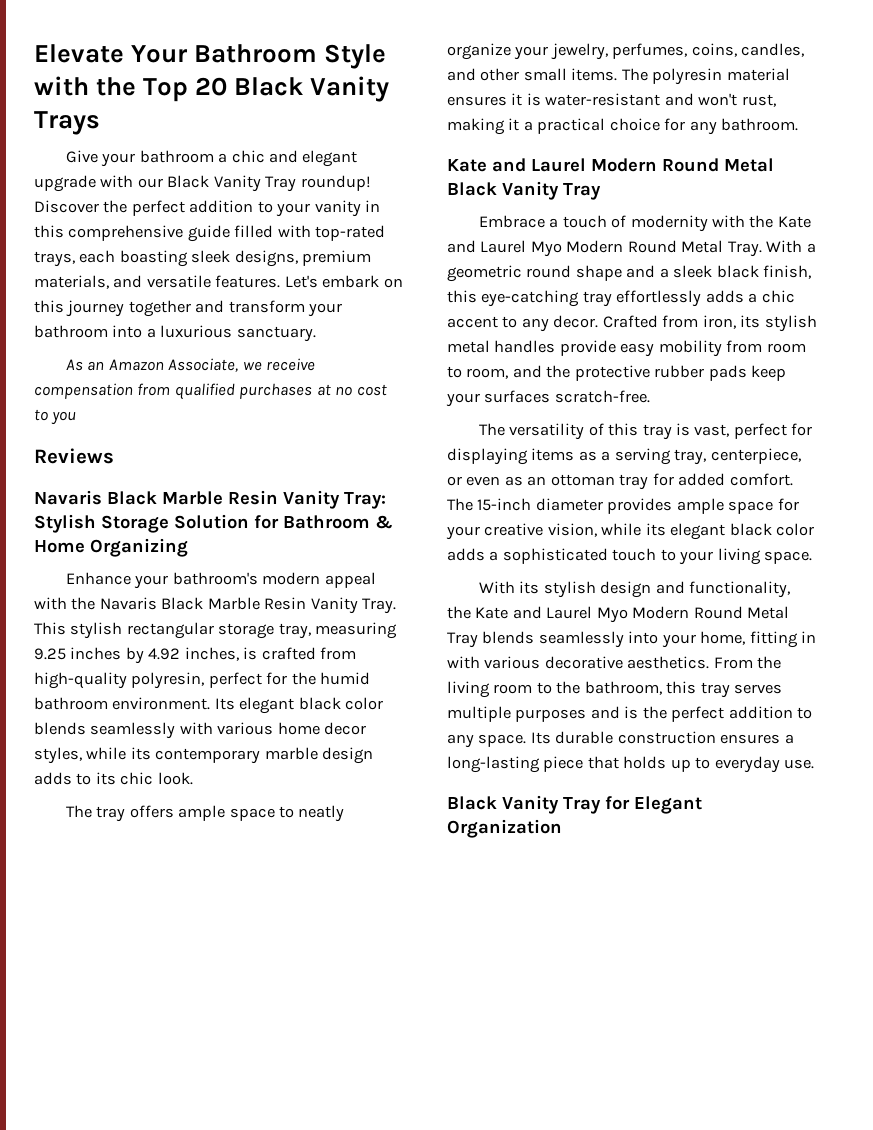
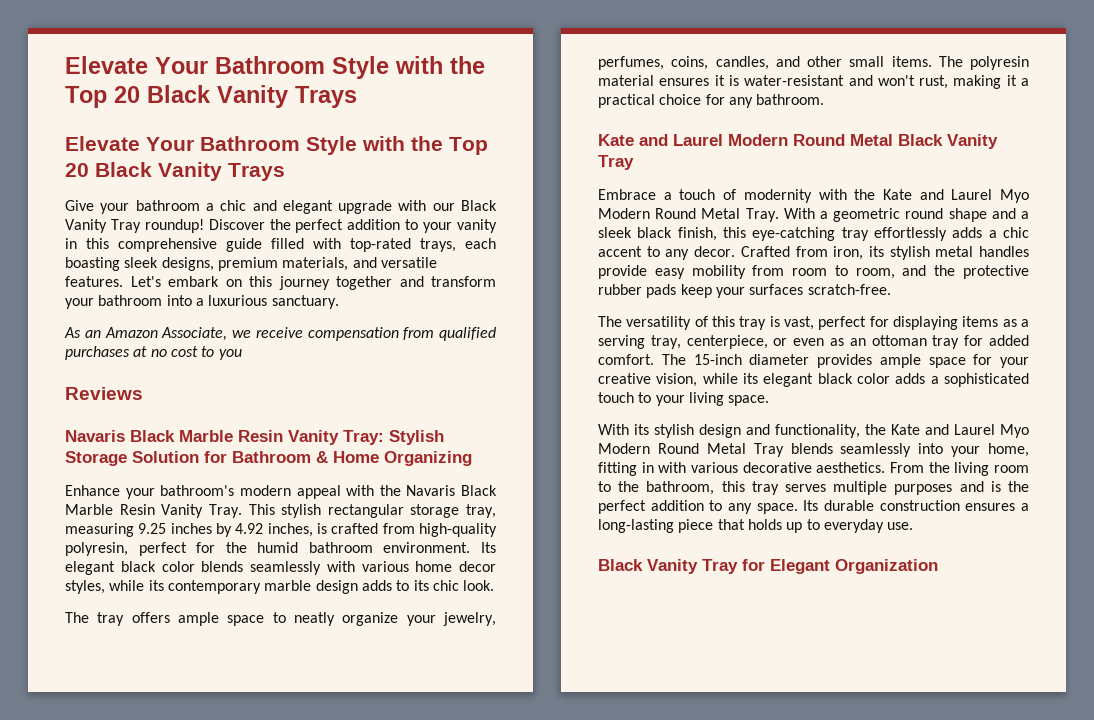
(100, 123) none -> [65,136,488,155] [65,162,285,181] // Elevate Your Bathroom Style with the Top 20 Black Vanity Trays

